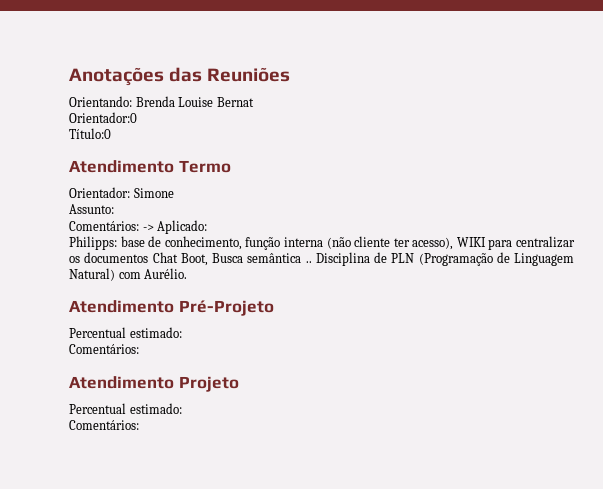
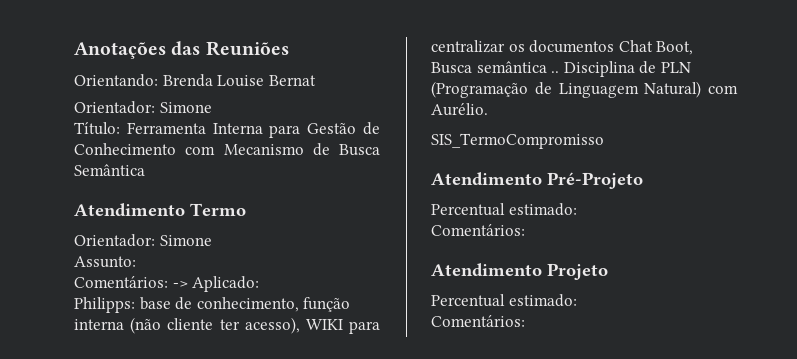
[69,112,137,123] [69,128,111,139] Orientador:0 // Título:0 -> [74,101,212,114] [74,122,381,138] [74,143,380,156] [74,164,145,176] Orientador: Simone // Título: Ferramenta Interna para Gestão de Conhecimento com Mecanismo de Busca Semântica
(188, 273) none -> [431,133,604,149] // SIS_TermoCompromisso

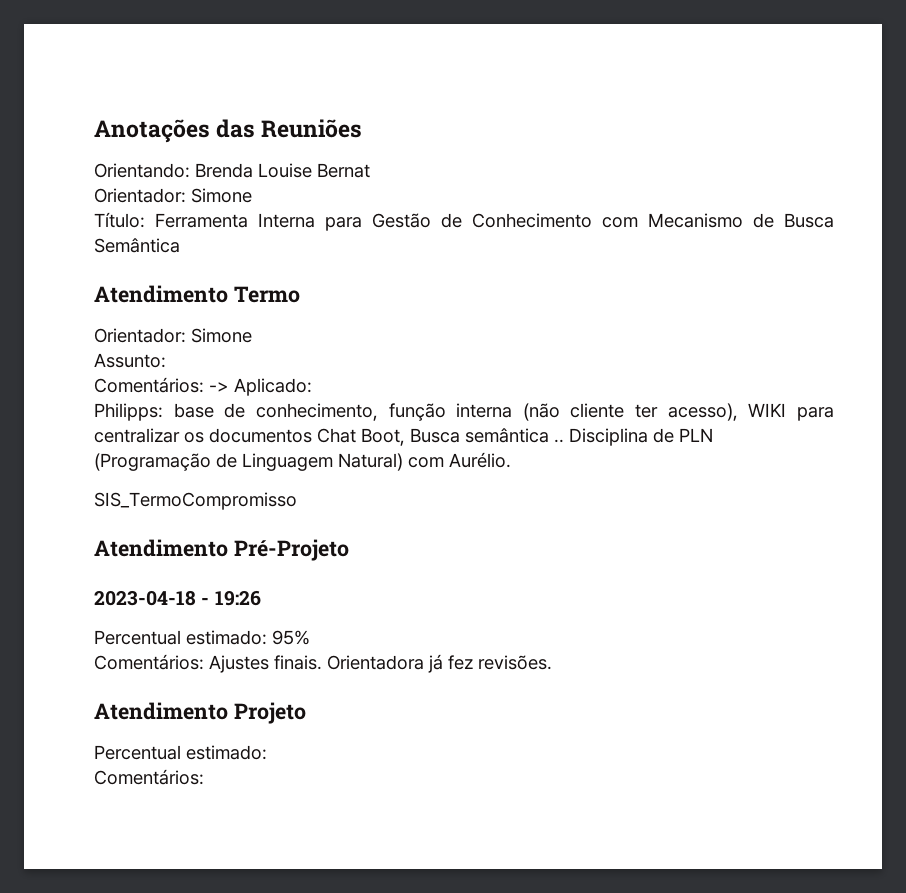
[431,203,577,216] [431,224,525,236] // Percentual estimado: // Comentários: -> [94,590,261,606] [94,630,310,645] [94,654,552,673] // 2023-04-18 - 19:26 // Percentual estimado: 95% // Comentários: Ajustes finais. Orientadora já fez revisões.

